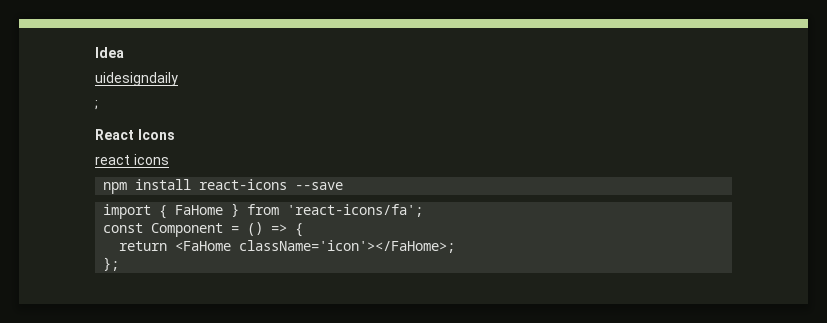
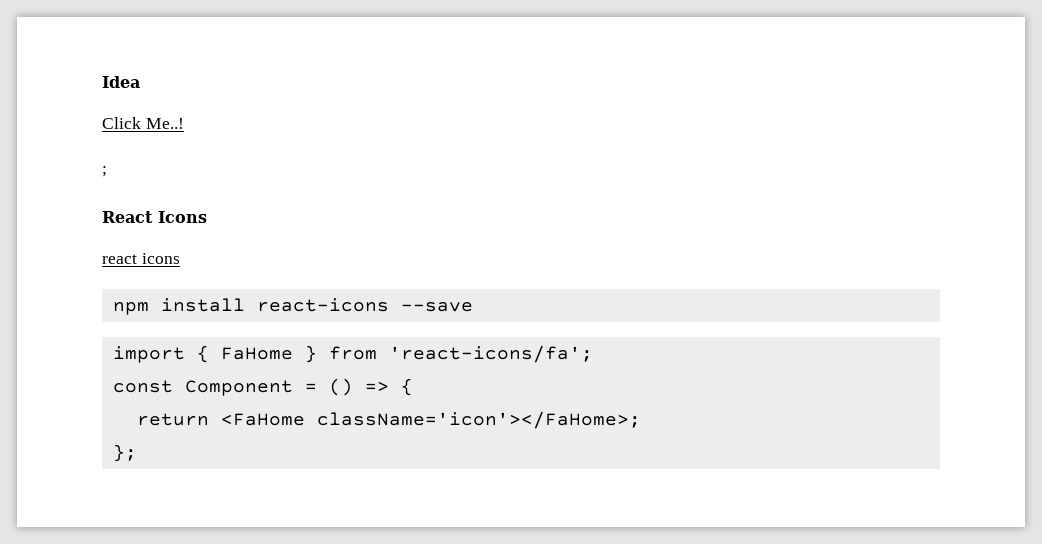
[95,72,178,86] uidesigndaily -> [102,117,184,129] Click Me..!

